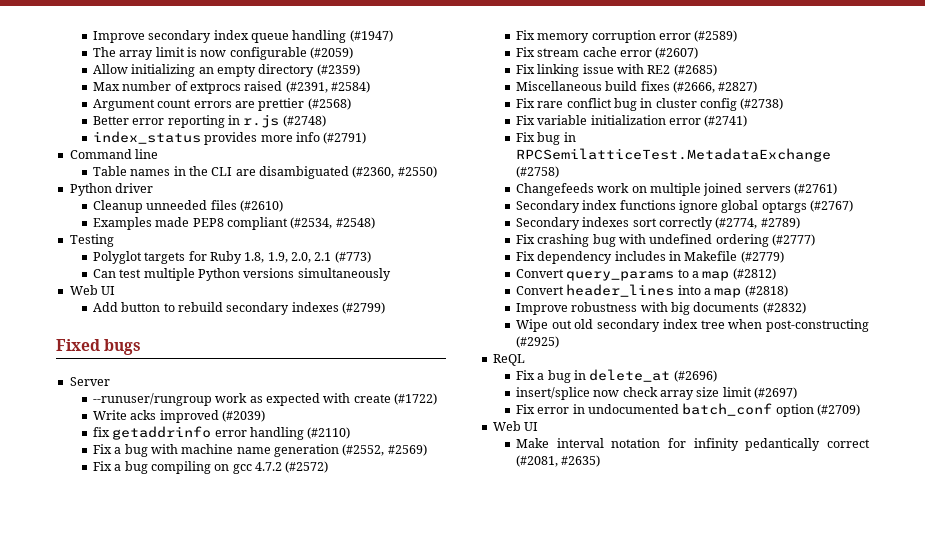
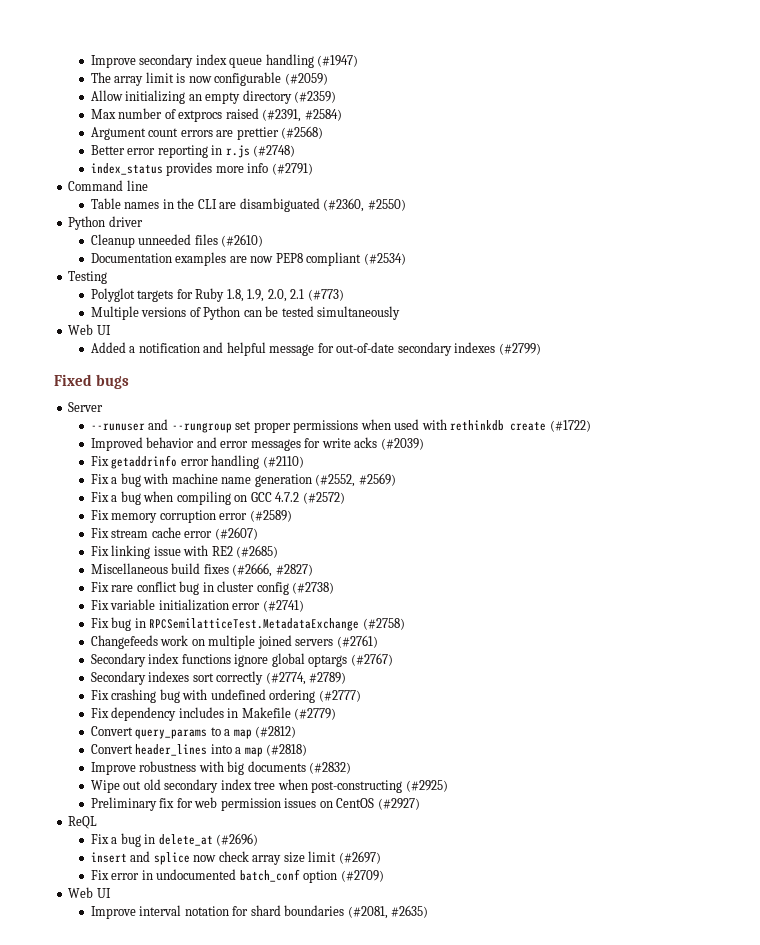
[92,217,375,230] Examples made PEP8 compliant (#2534, #2548) -> [90,252,406,266] Documentation examples are now PEP8 compliant (#2534)
[92,268,391,281] [69,285,116,295] [92,302,223,312] Can test multiple Python versions simultaneously // Web UI // Add button to rebuild -> [90,306,401,320] [68,324,111,335] [90,342,395,356] Multiple versions of Python can be tested simultaneously // Web UI // Added a notification and helpful message for out-of-date
[92,393,438,406] [92,410,219,423] --runuser/rungroup work as expected with create (#1722) // Write acks improved -> [90,419,591,433] [90,437,378,451] --runuser and --rungroup set proper permissions when used with rethinkdb create (#1722) // Improved behavior and error messages for write acks
[92,427,110,437] fix -> [90,456,109,466] Fix
(148, 467) none -> [143,491,174,502] when
[232,464,252,474] gcc -> [250,492,272,502] GCC
(559, 342) none -> [90,797,420,811] // Preliminary fix for web permission issues on CentOS (#2927)
[515,387,590,400] insert/splice -> [90,851,190,865] insert and splice
[515,438,549,448] Make -> [90,906,136,919] Improve
[693,438,870,451] infinity pedantically correct -> [250,905,345,916] shard boundaries

